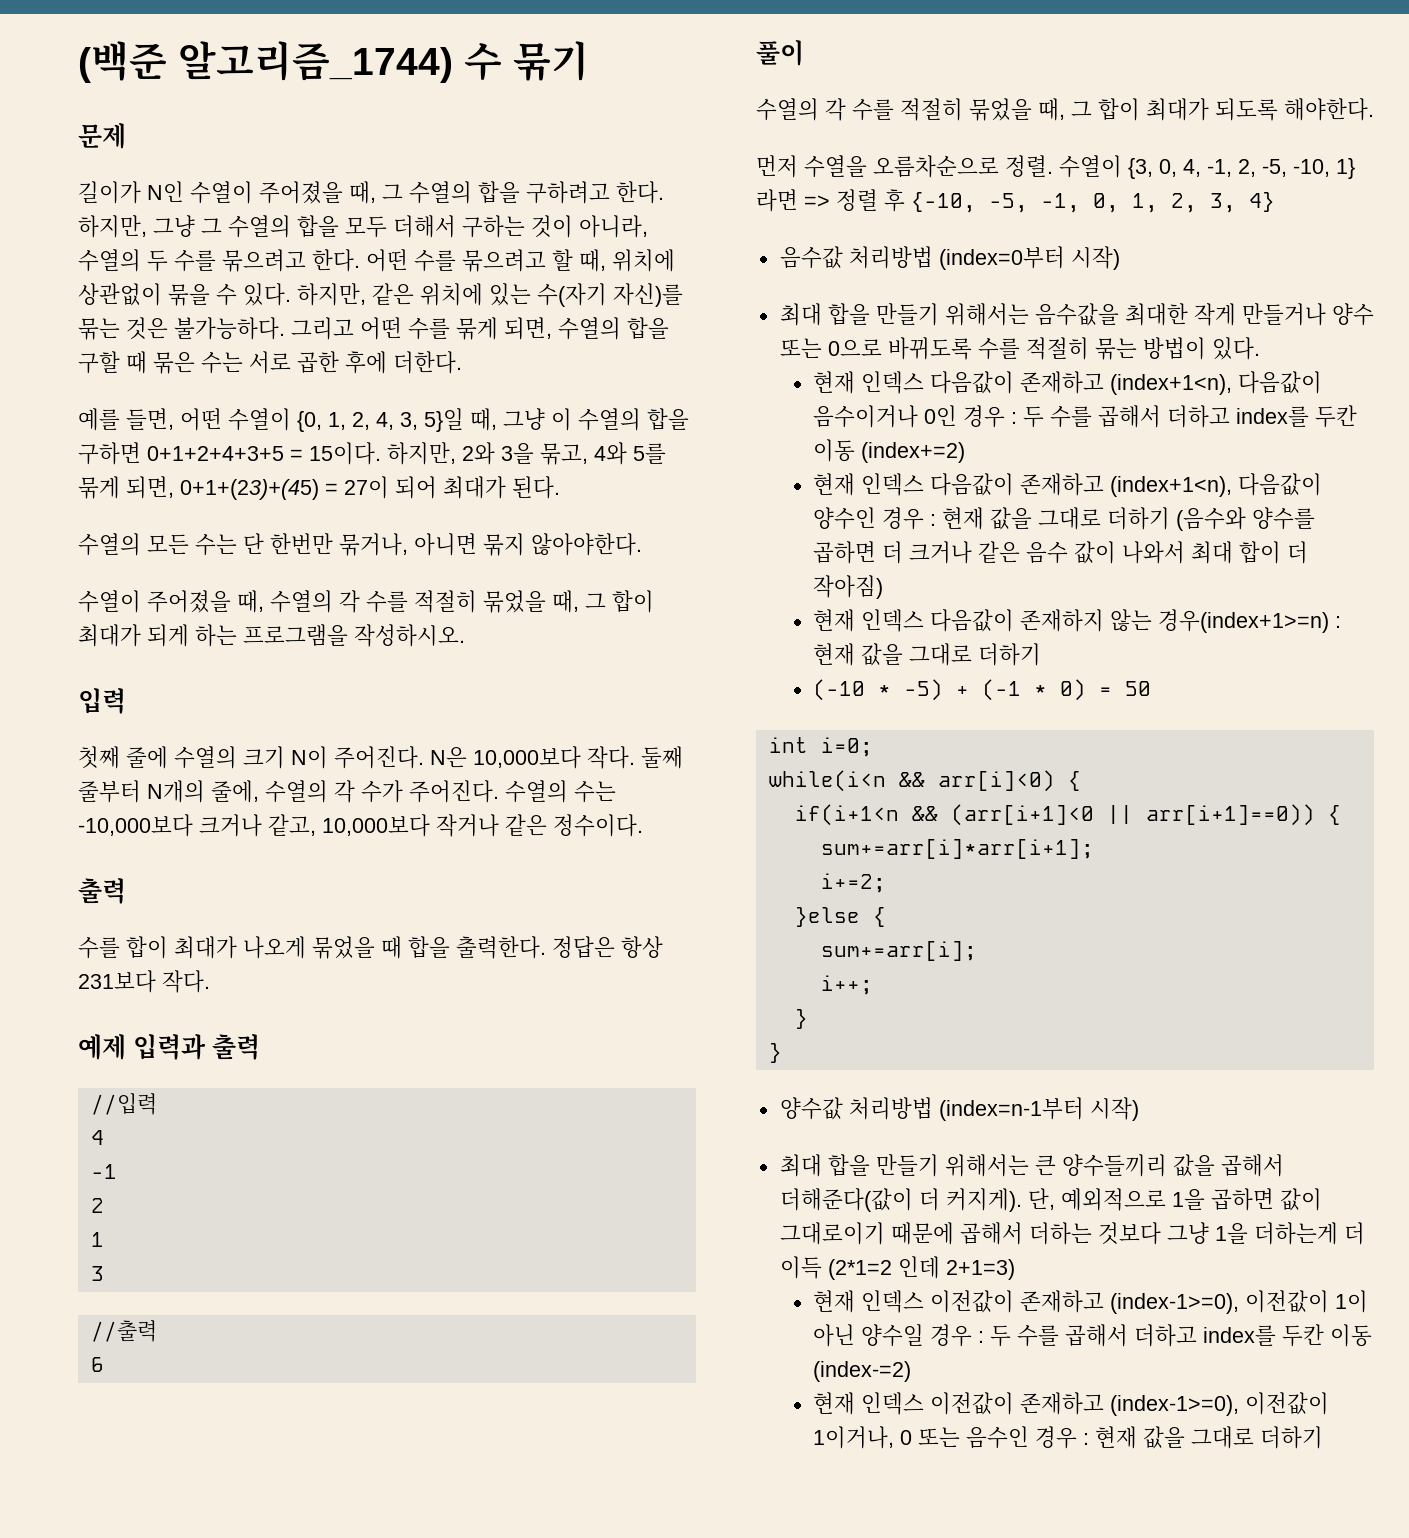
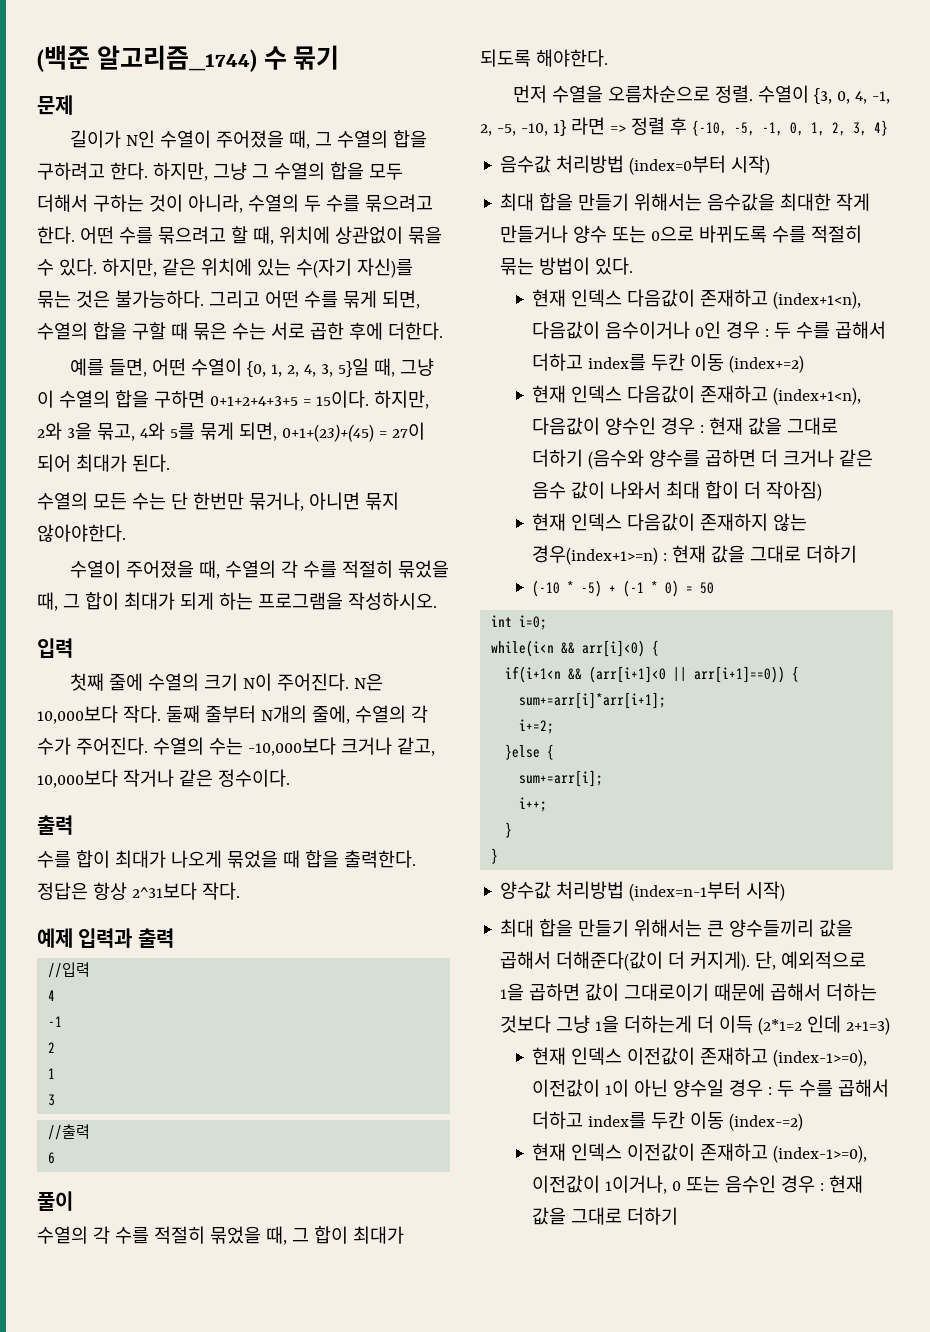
[78,970,156,993] 231보다 -> [131,882,197,900] 2^31보다

